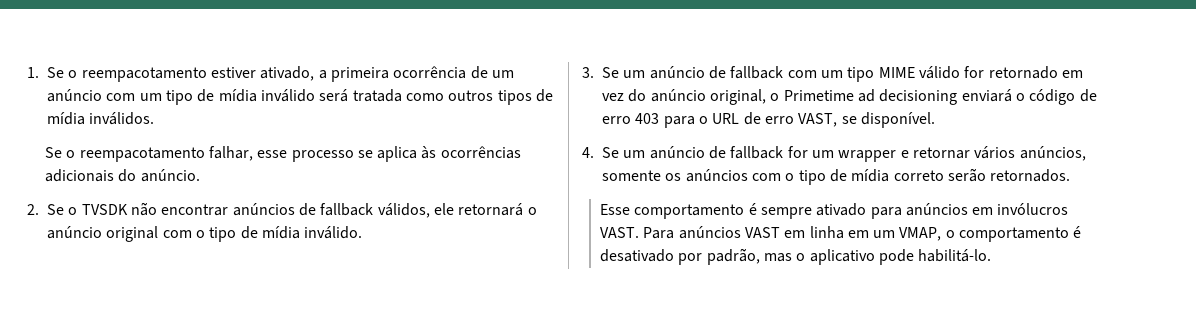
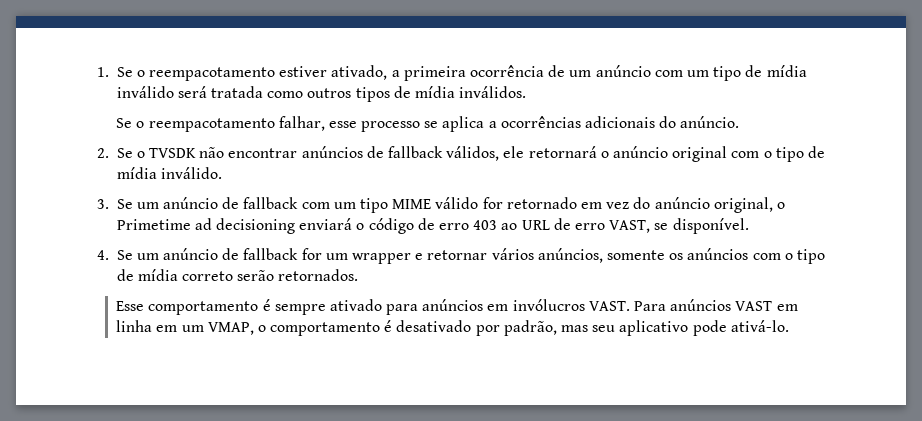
[421,146,437,159] às -> [488,121,497,128] a
[663,116,708,128] para o -> [501,223,518,230] ao
[796,253,806,261] o -> [592,325,616,332] seu
[918,249,992,262] habilitá-lo. -> [730,320,789,332] ativá-lo.

